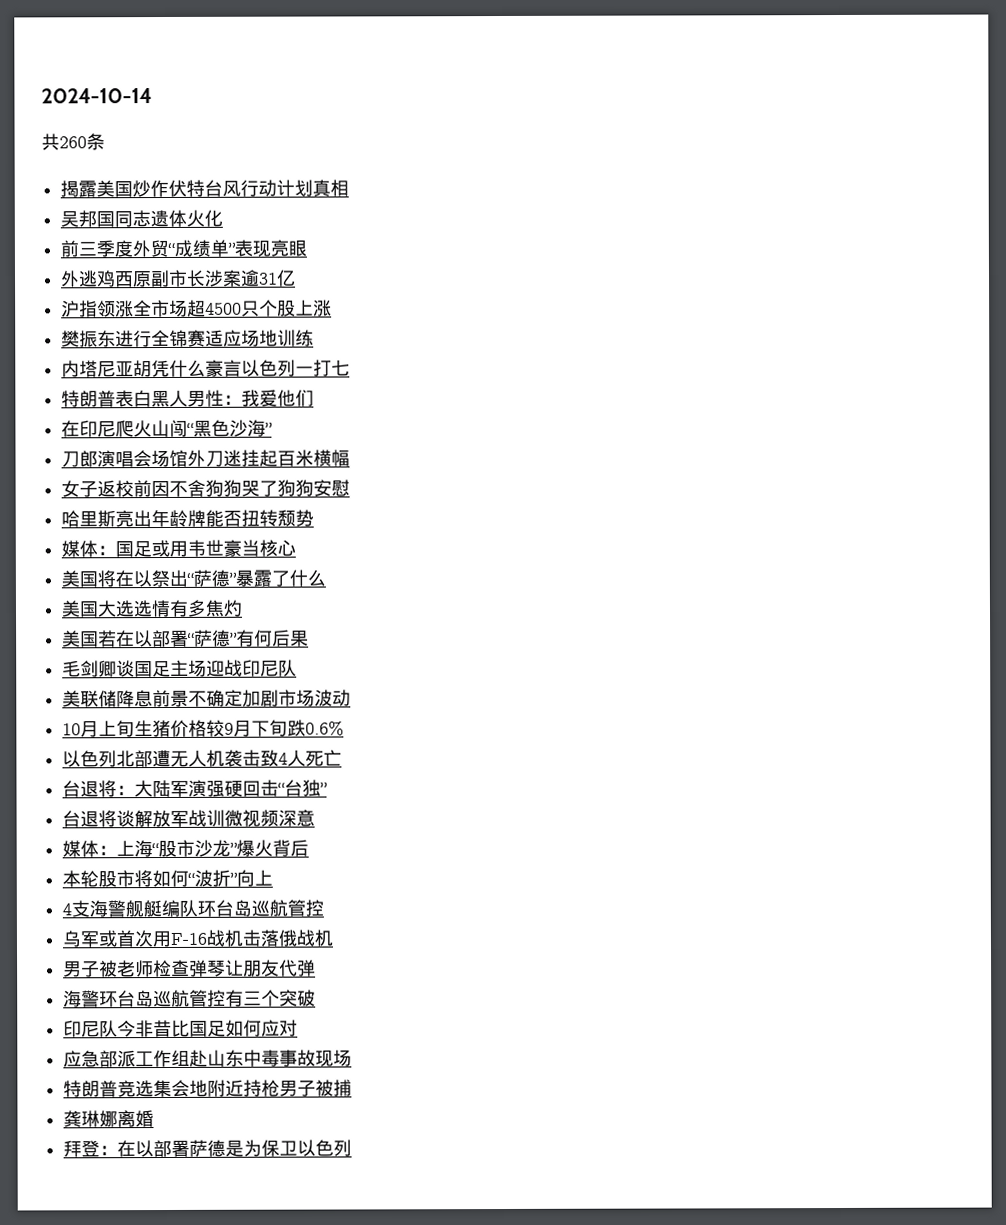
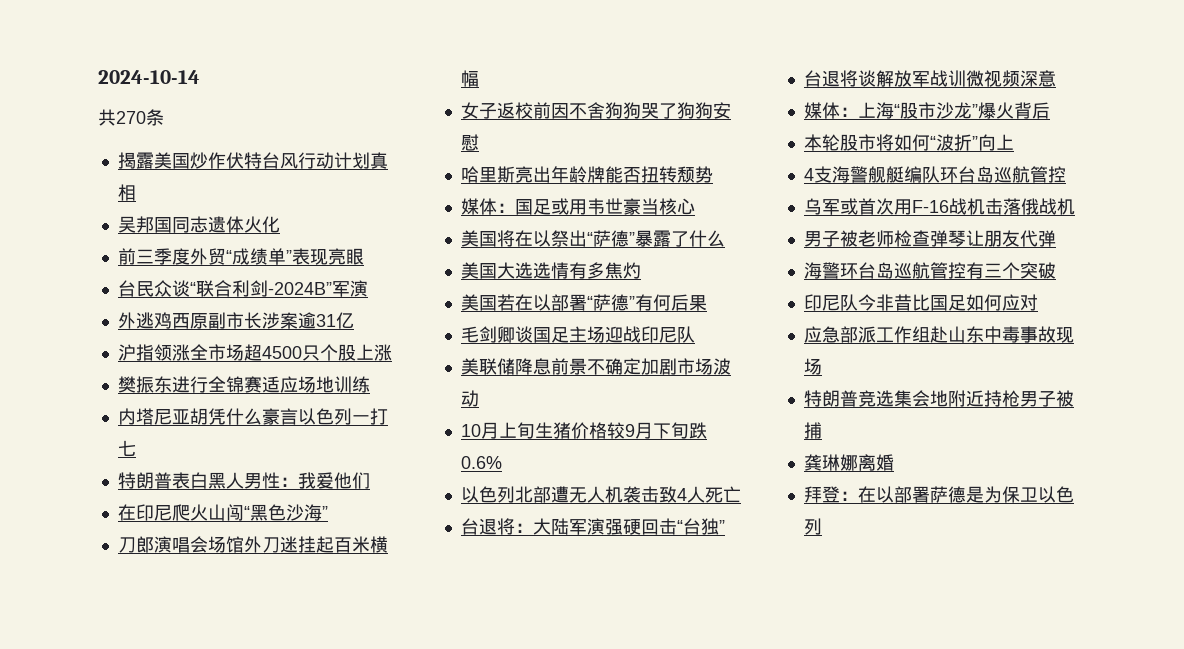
[59,136,87,149] 260 -> [116,111,146,124] 270
(308, 248) none -> [117,280,368,297] // 台民众谈“联合利剑-2024B”军演

